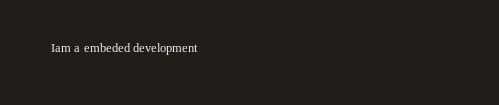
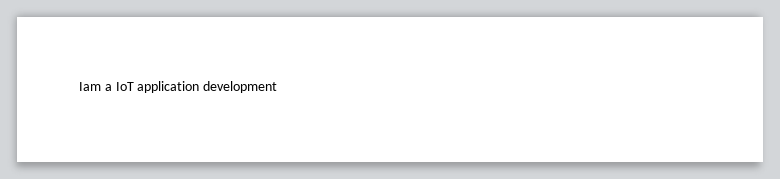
[83,43,131,52] embeded -> [115,81,200,93] IoT application

